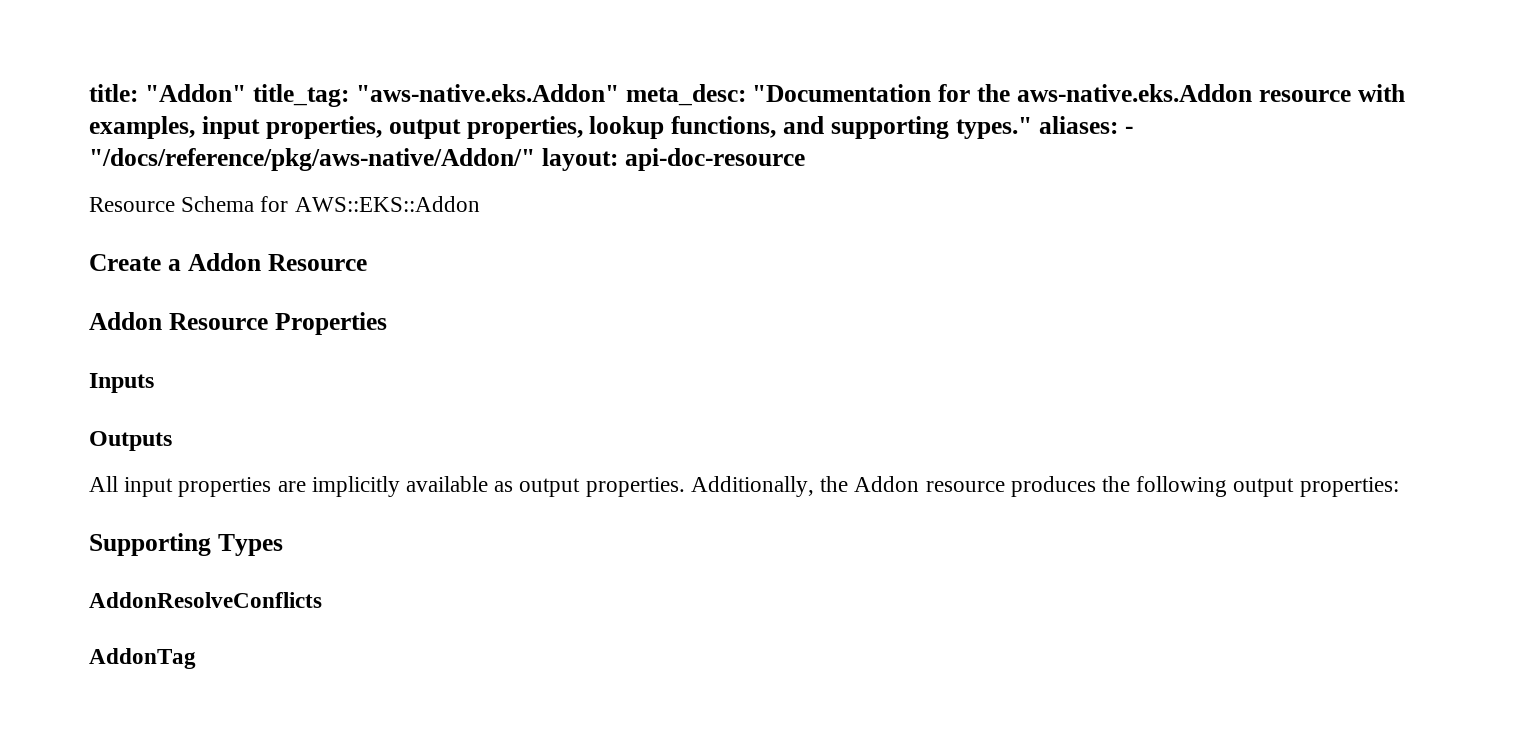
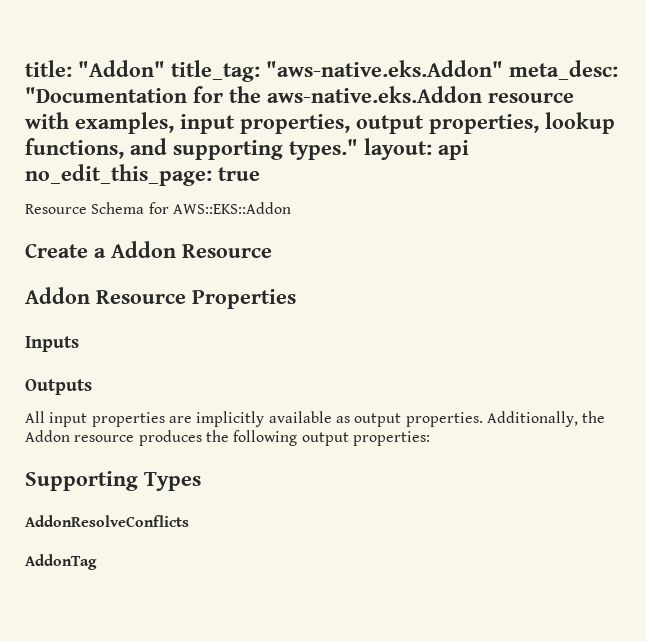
[1038,116,1133,134] [89,148,805,171] aliases: - "/docs/reference/pkg/aws-native/Addon/" layout: api-doc-resource -> [364,138,469,160] [25,164,260,186] layout: api no_edit_this_page: true

